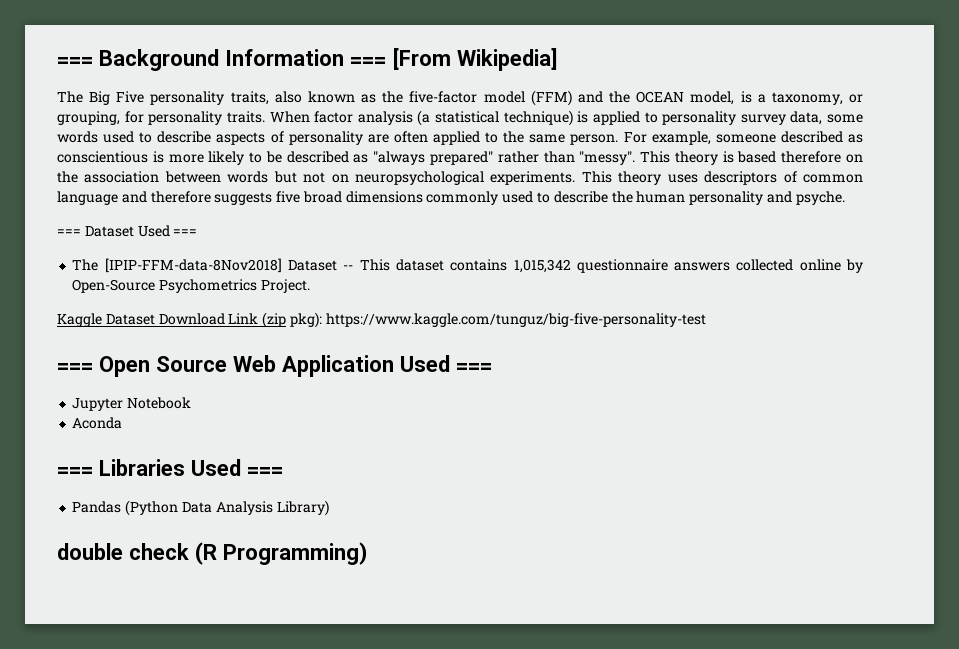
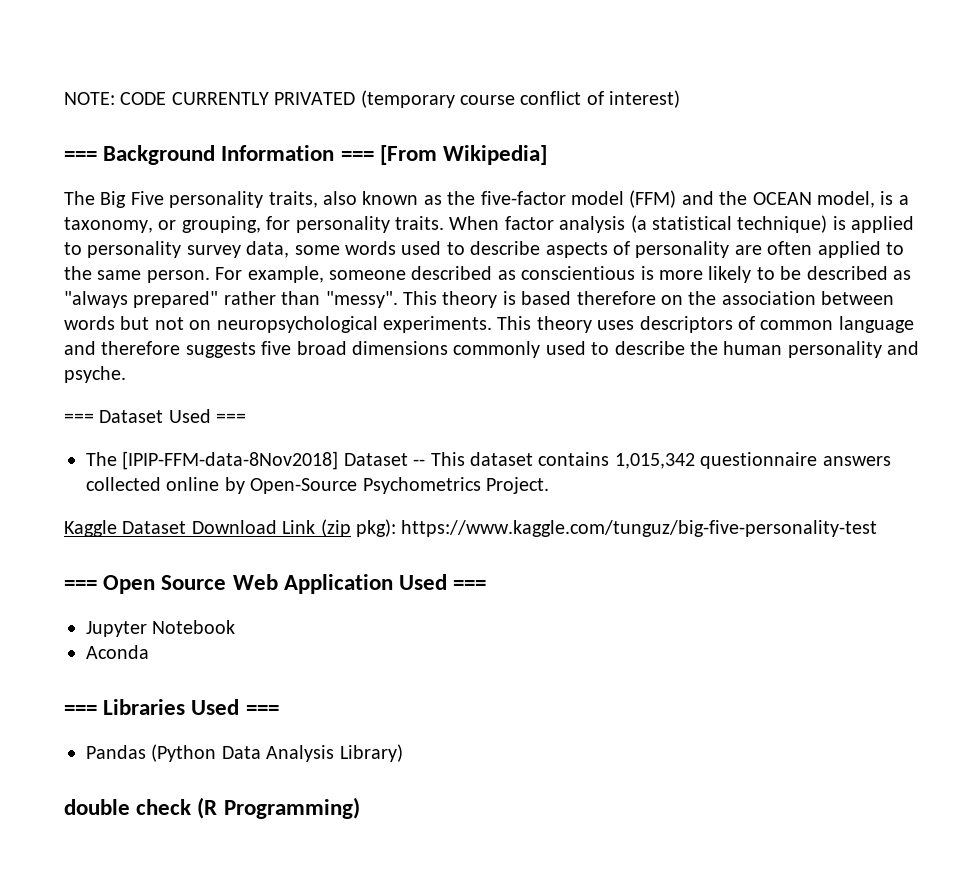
(57, 61) none -> [64,90,681,108] NOTE: CODE CURRENTLY PRIVATED (temporary course conflict of interest) //

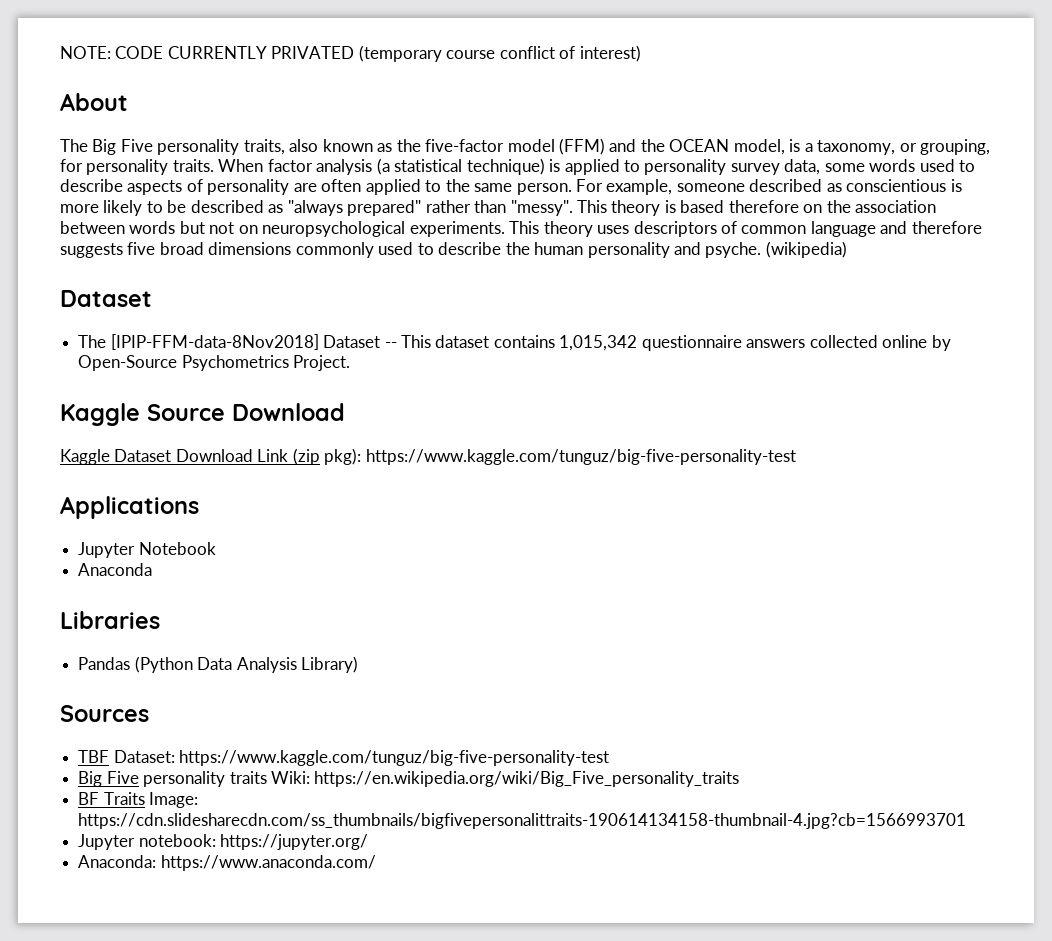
[64,145,548,165] === Background Information === [From Wikipedia] -> [60,93,128,111] About
[64,409,247,423] // === Dataset Used === -> [765,241,847,258] [60,290,152,307] (wikipedia) // Dataset
(549, 485) none -> [60,403,345,426] // Kaggle Source Download
[64,574,487,594] === Open Source Web Application Used === -> [60,496,199,519] Applications
[86,645,149,659] [64,705,97,715] Aconda // === -> [78,563,153,576] Anaconda //
[191,699,279,715] Used === -> (160, 620) none
[64,797,360,819] double check (R Programming) -> [60,705,149,722] [78,750,610,766] [78,771,740,787] [78,792,199,808] [78,813,967,829] [78,834,369,850] [78,855,376,871] Sources // TBF Dataset: https://www.kaggle.com/tunguz/big-five-personality-test // Big Five personality traits Wiki: https://en.wikipedia.org/wiki/Big_Five_personality_traits // BF Traits Image: https://cdn.slidesharecdn.com/ss_thumbnails/bigfivepersonalittraits-190614134158-thumbnail-4.jpg?cb=1566993701 // Jupyter notebook: https://jupyter.org/ // Anaconda: https://www.anaconda.com/

